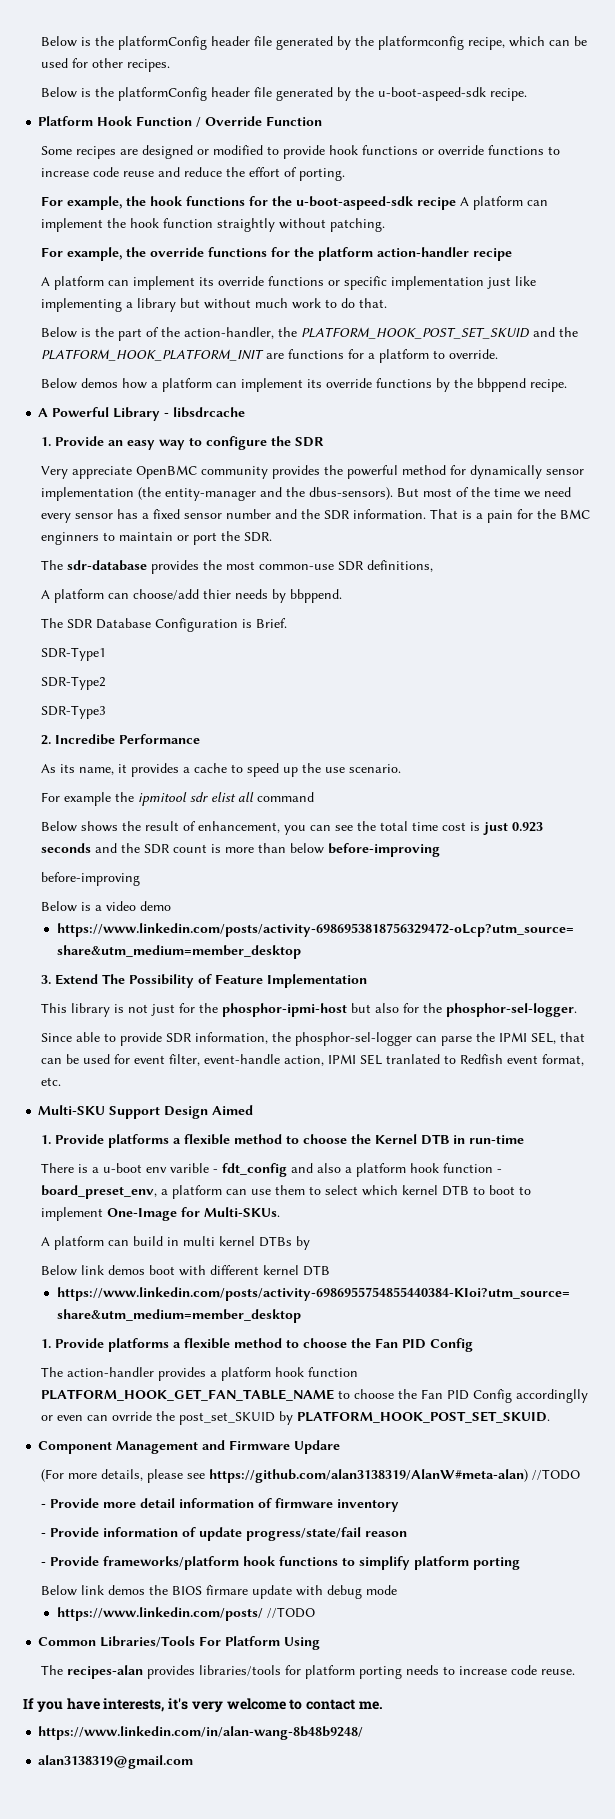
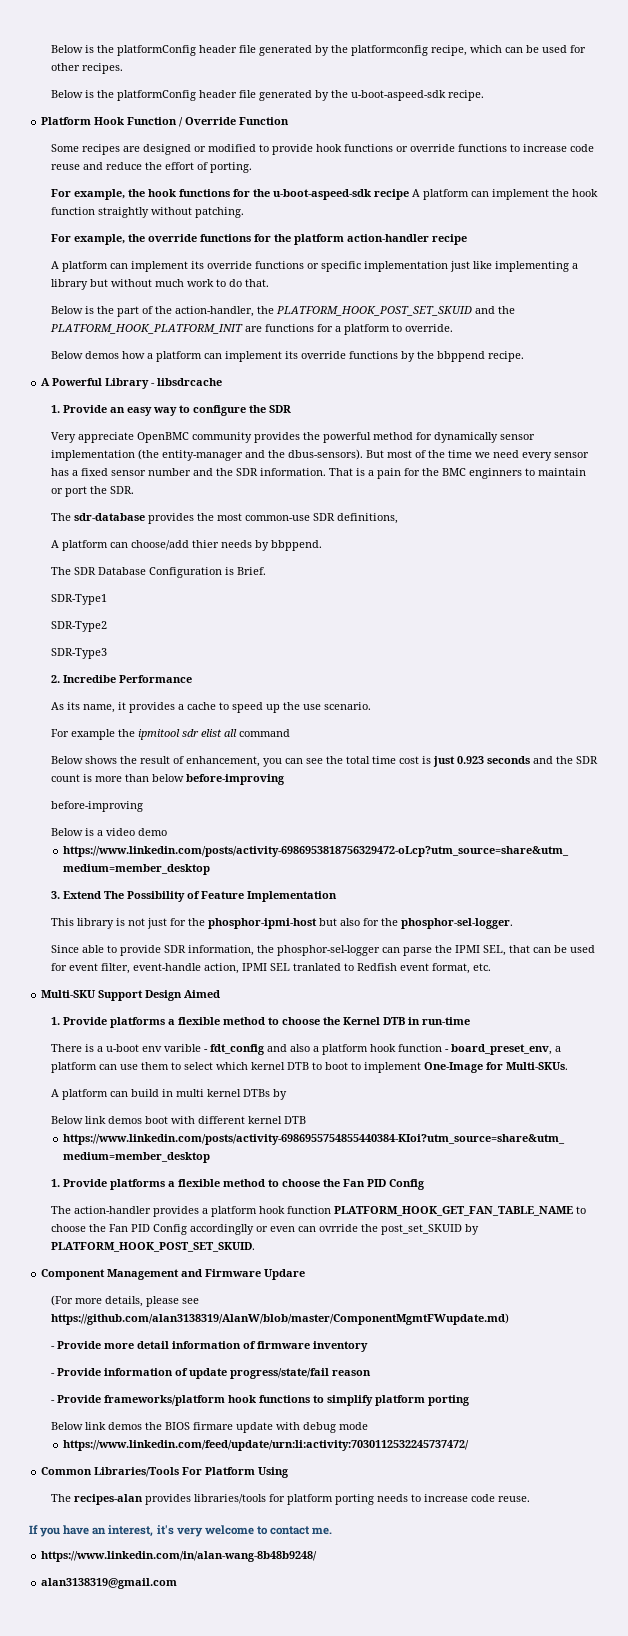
[209,1469,581,1483] https://github.com/alan3138319/AlanW#meta-alan) //TODO -> [50,1313,509,1325] https://github.com/alan3138319/AlanW/blob/master/ComponentMgmtFWupdate.md)
[56,1607,315,1621] https://www.linkedin.com/posts/ //TODO -> [62,1440,469,1451] https://www.linkedin.com/feed/update/urn:li:activity:7030112532245737472/
[103,1698,165,1712] interests, -> [92,1525,154,1537] an interest,

